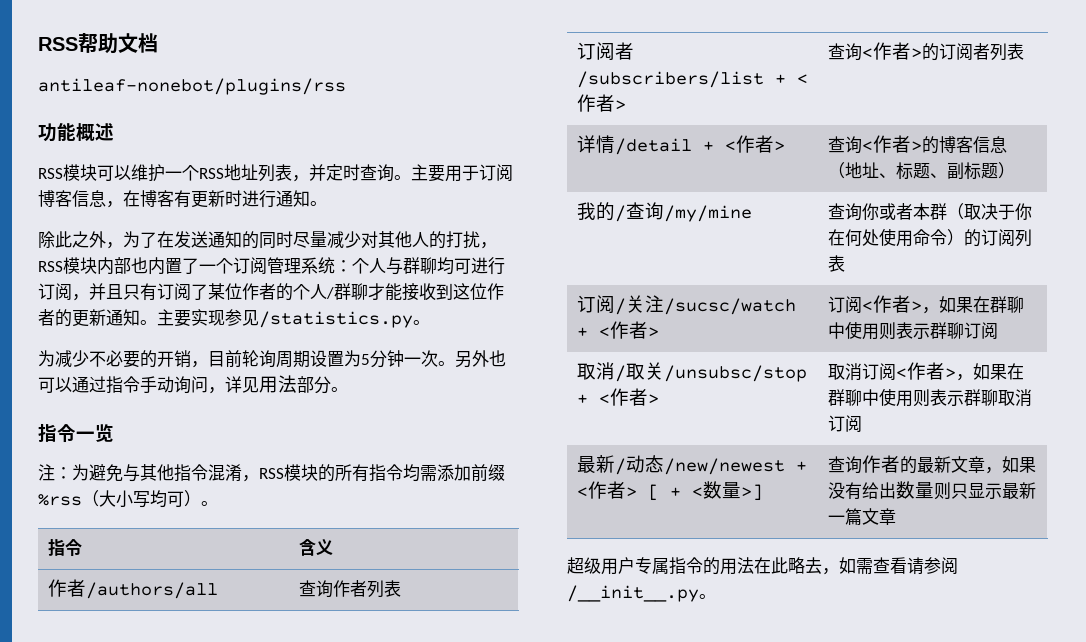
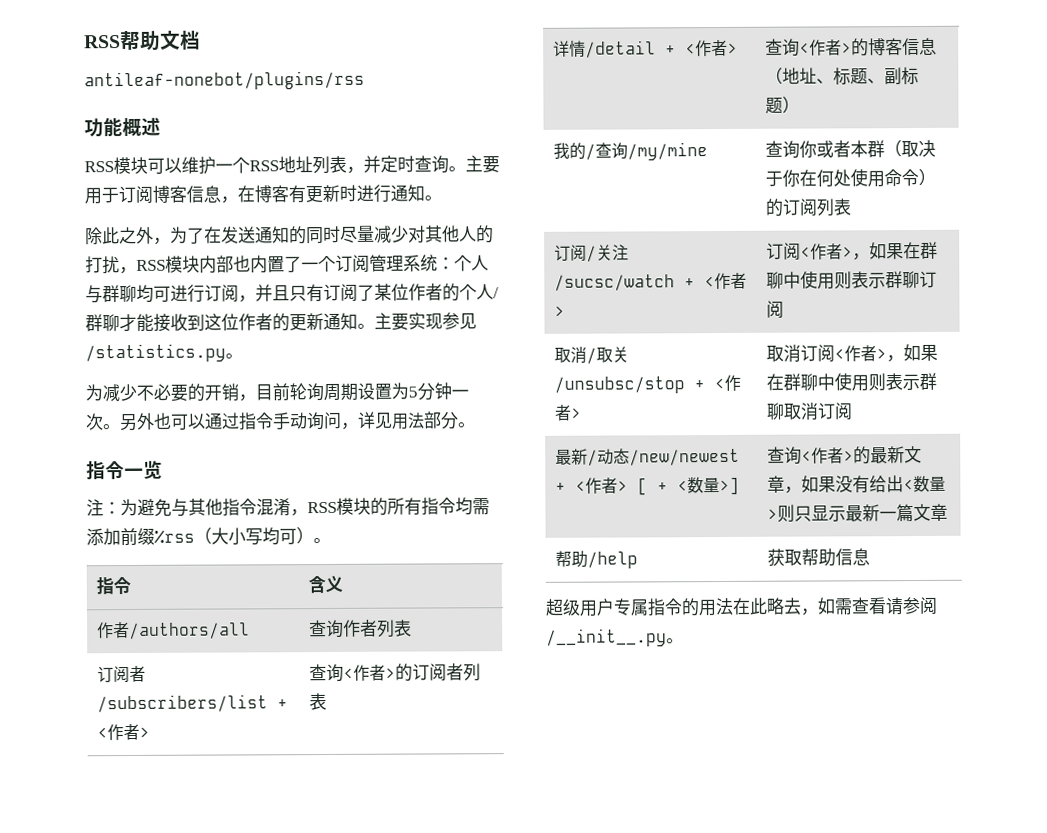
[862,455,901,473] 作者 -> [800,447,854,464] <作者>
[896,481,935,499] 数量 -> [902,475,946,493] [766,508,778,520] <数量>
(897, 516) none -> [554,550,638,569] [766,548,870,567] // 帮助/help | 获取帮助信息

